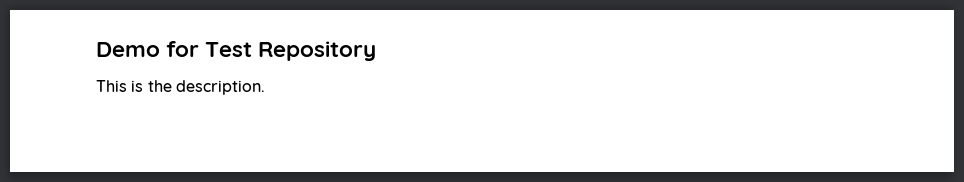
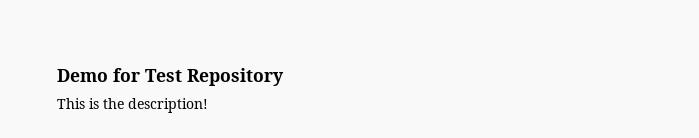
[175,80,265,95] description. -> [128,98,208,113] description!

